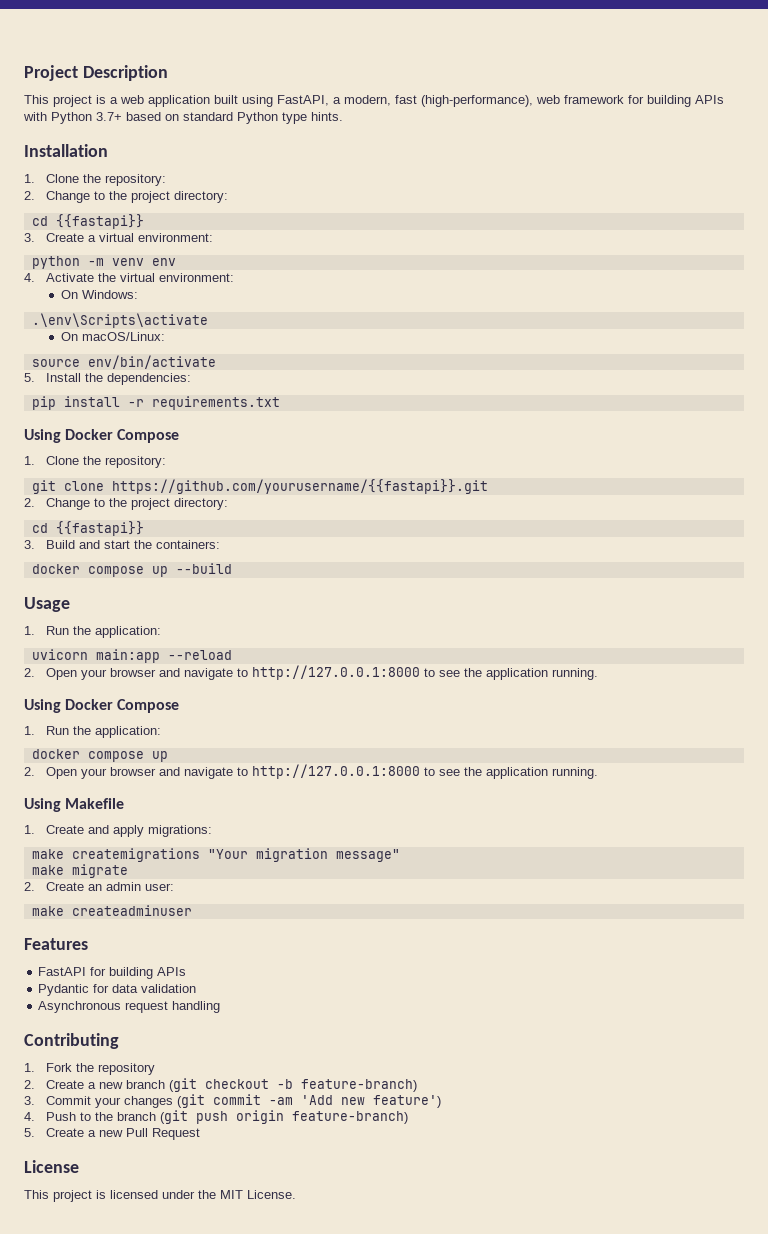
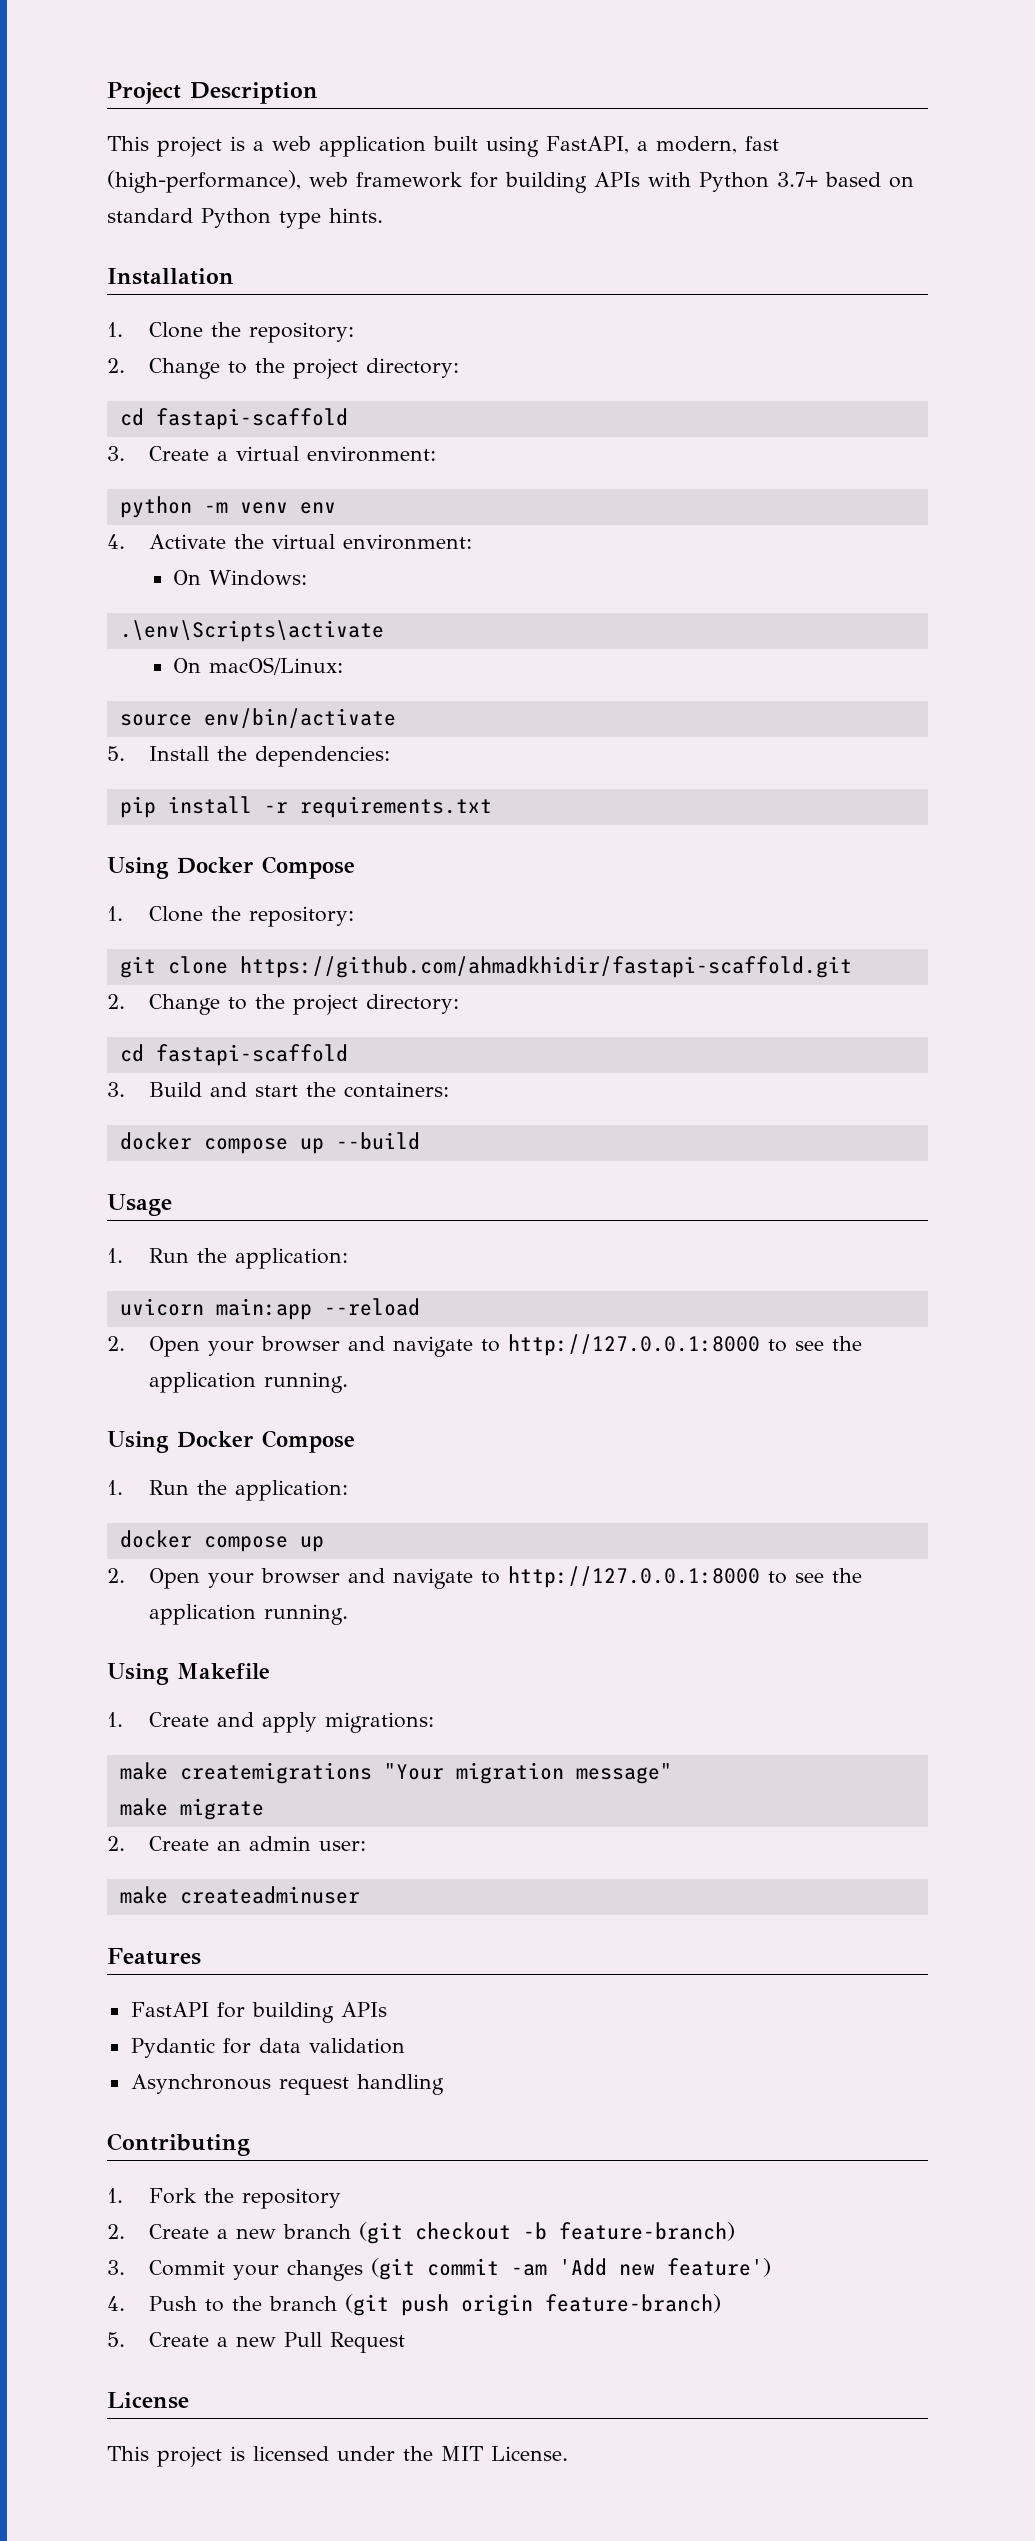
[55,214,144,229] {{fastapi}} -> [155,408,348,430] fastapi-scaffold
[111,479,488,494] [24,498,229,510] [31,521,144,536] https://github.com/yourusername/{{fastapi}}.git // 2. Change to the project directory: // cd {{fastapi}} -> [239,956,852,978] [107,994,460,1015] [119,1044,348,1066] https://github.com/ahmadkhidir/fastapi-scaffold.git // 2. Change to the project directory: // cd fastapi-scaffold

